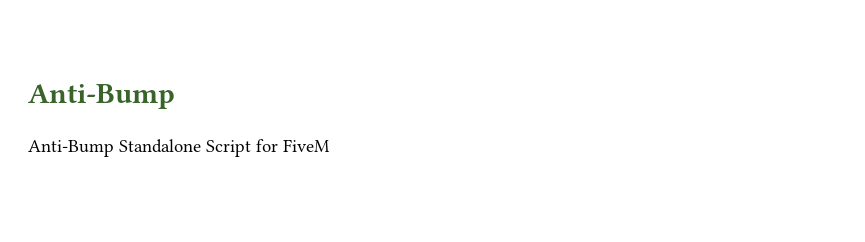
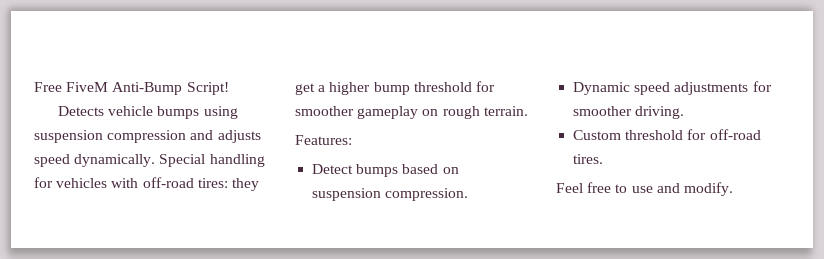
[28,84,175,109] [28,139,330,157] Anti-Bump // Anti-Bump Standalone Script for FiveM -> [34,82,229,95] [58,106,238,119] [34,130,261,143] [34,154,265,167] [34,177,259,191] [295,81,495,95] [295,106,528,119] [295,135,352,145] [312,164,459,177] [312,188,469,201] [573,81,772,95] [573,106,685,119] [573,129,761,140] [573,154,604,164] [556,182,733,196] Free FiveM Anti-Bump Script! // Detects vehicle bumps using suspension compression and adjusts speed dynamically. Special handling for vehicles with off-road tires: they get a higher bump threshold for smoother gameplay on rough terrain. // Features: // Detect bumps based on suspension compression. // Dynamic speed adjustments for smoother driving. // Custom threshold for off-road tires. // Feel free to use and modify.

